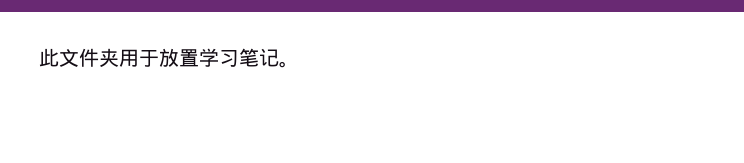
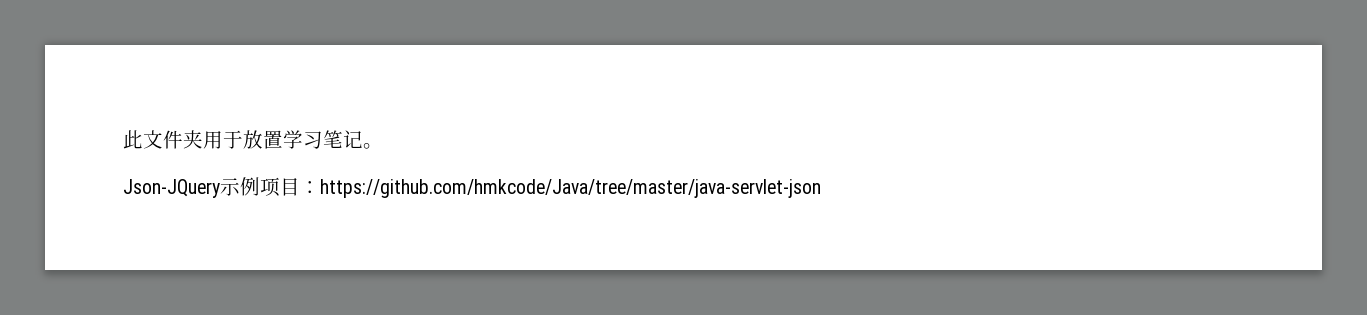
(299, 64) none -> [123,177,821,198] // Json-JQuery示例项目：https://github.com/hmkcode/Java/tree/master/java-servlet-json

